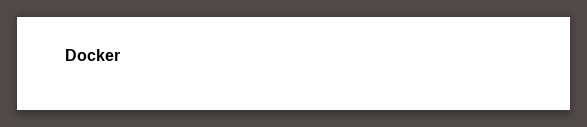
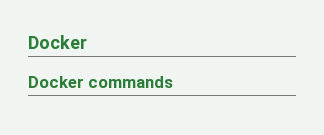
[65,49,120,61] Docker -> [28,35,87,49] [28,76,174,88] Docker // Docker commands

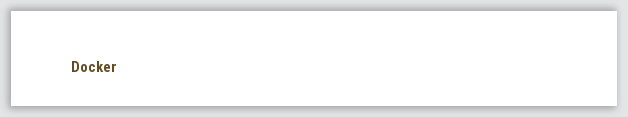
[28,35,87,49] [28,76,174,88] Docker // Docker commands -> [71,61,117,72] Docker

